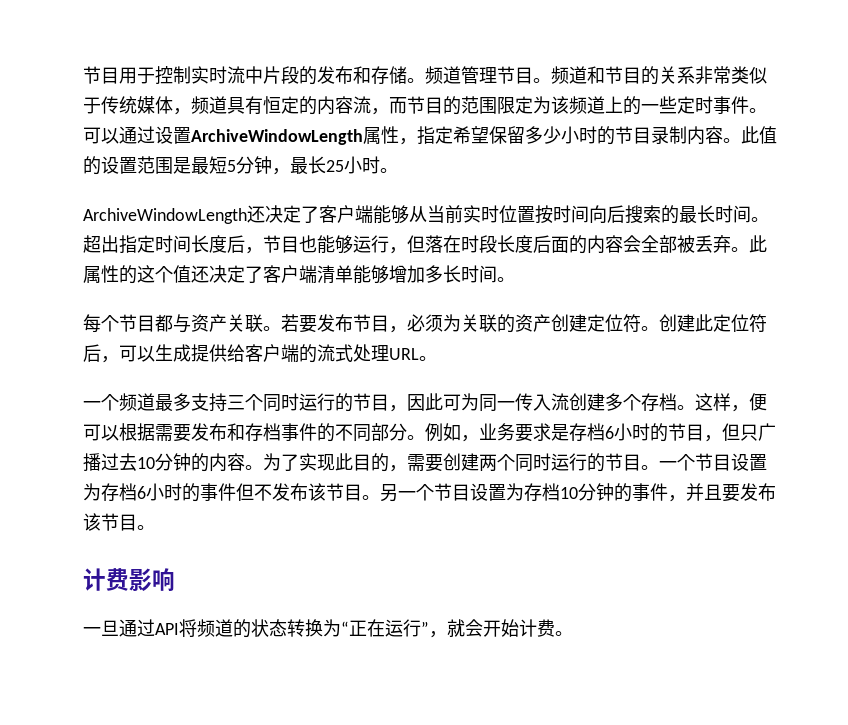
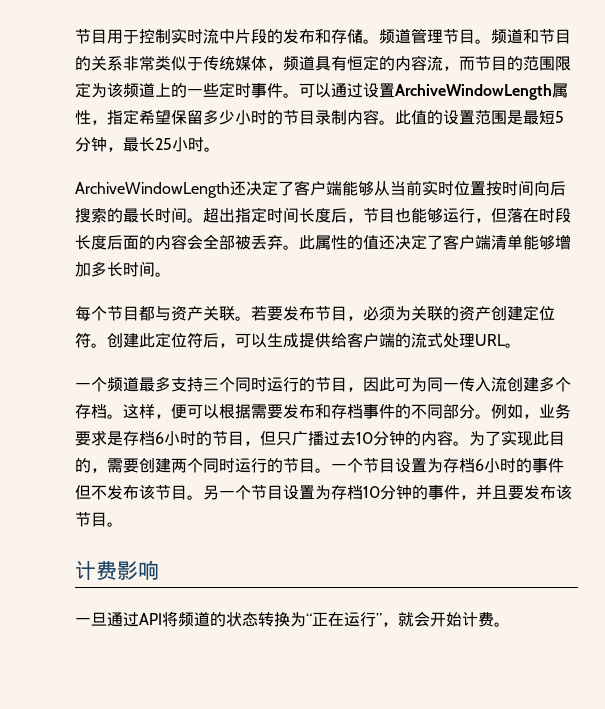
[137,265,173,283] 这个 -> (363, 242) none

